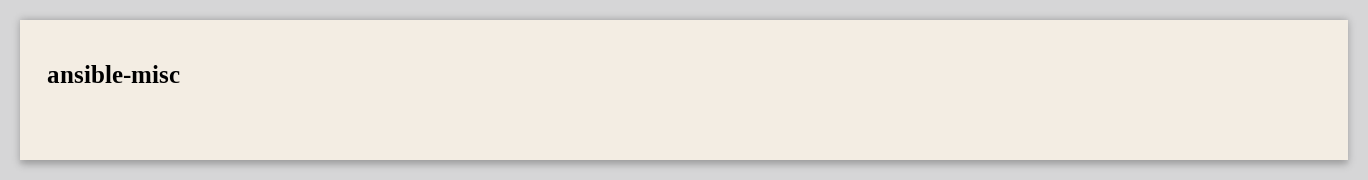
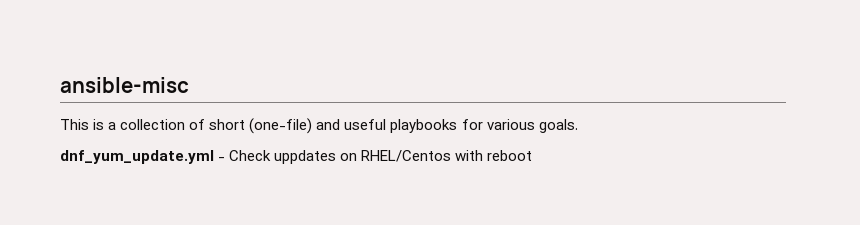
(180, 74) none -> [60,118,578,134] [60,150,533,164] // This is a collection of short (one-file) and useful playbooks for various goals. // dnf_yum_update.yml - Check uppdates on RHEL/Centos with reboot

